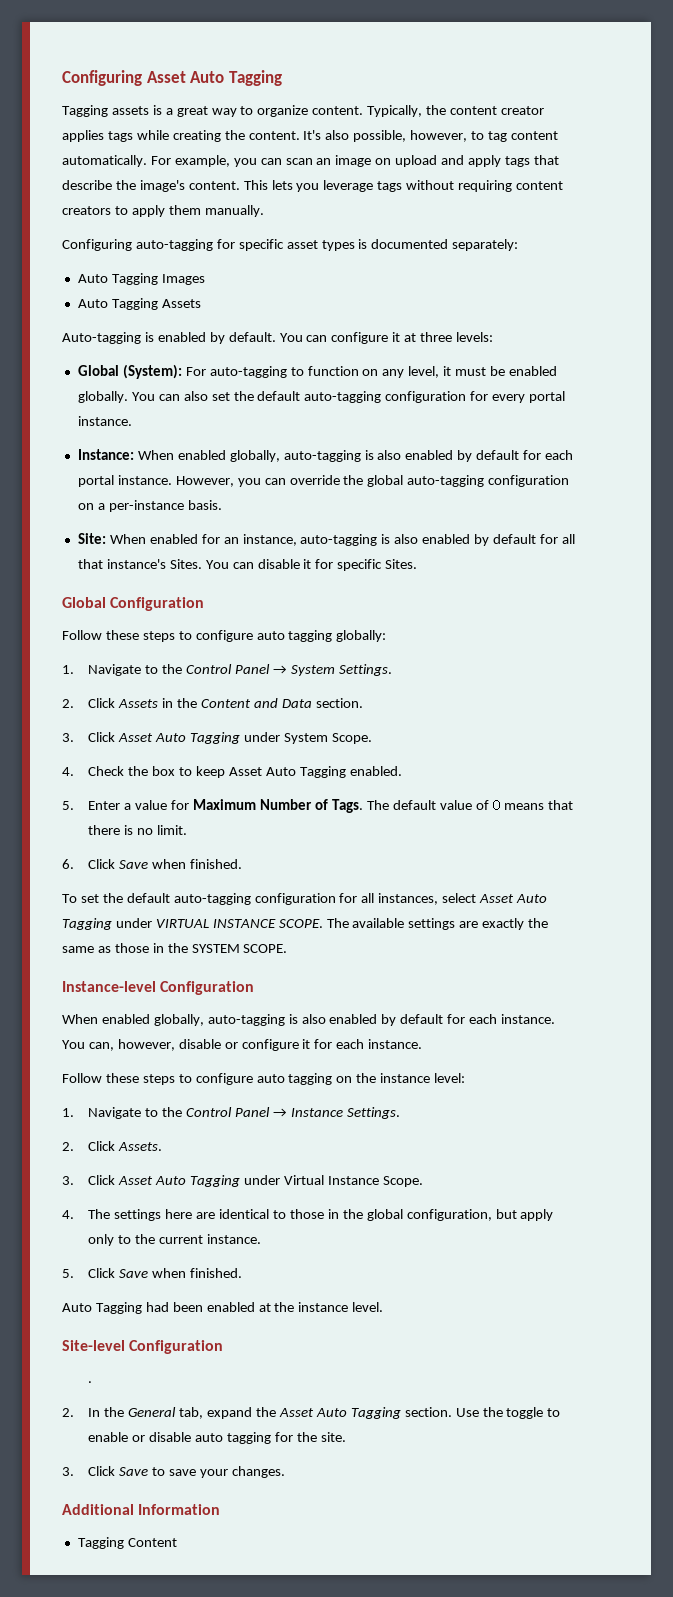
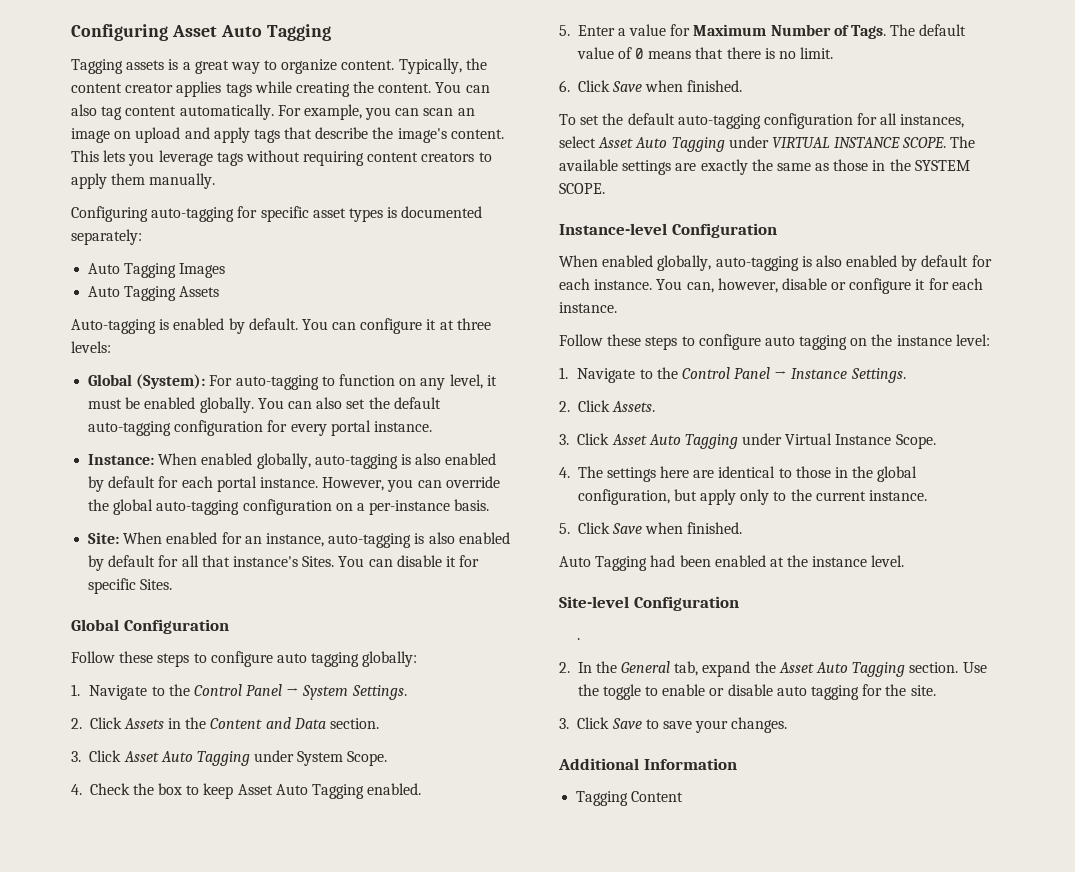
[303,130,485,142] It's also possible, however, to -> [435,82,490,93] [71,104,97,116] You can also

